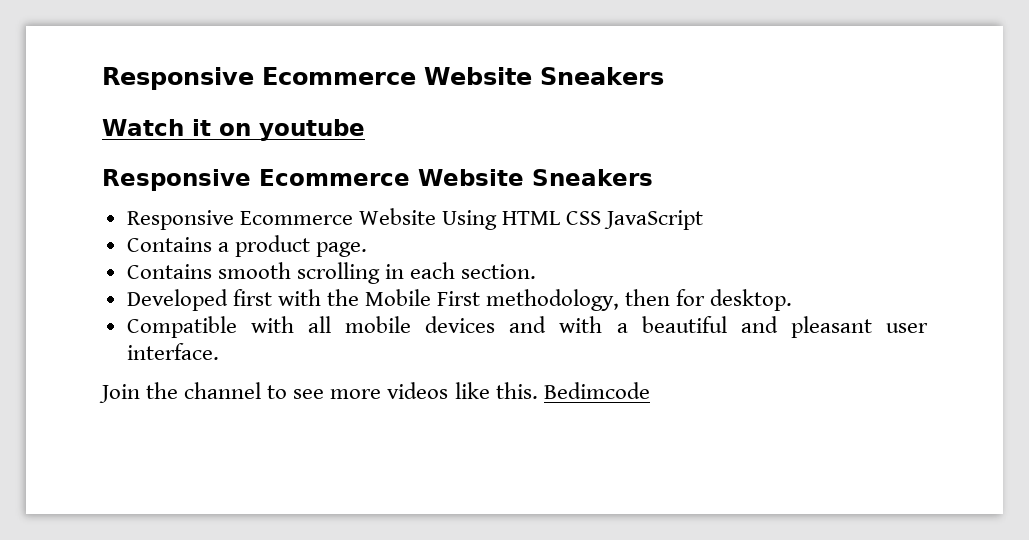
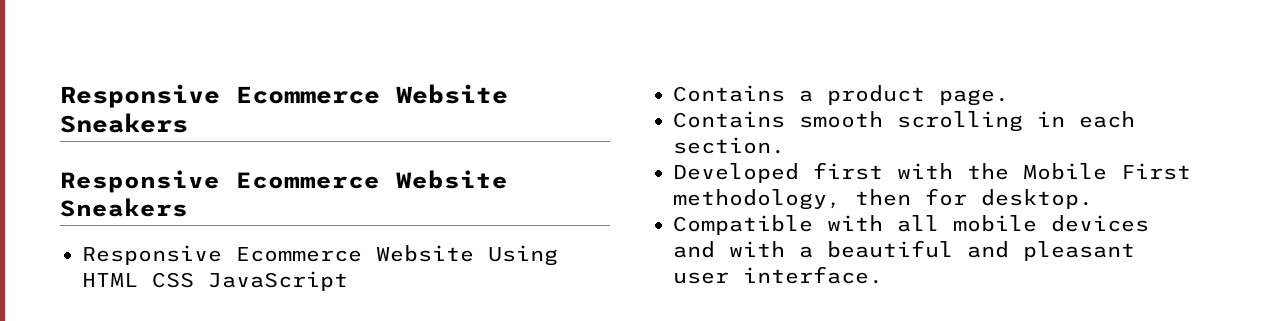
[102,67,664,90] [102,119,365,141] Responsive Ecommerce Website Sneakers // Watch it on youtube -> [60,84,508,108] [60,113,188,133] Responsive Ecommerce Website Sneakers
[99,382,650,403] // Join the channel to see more videos like this. Bedimcode -> (883, 275) none

